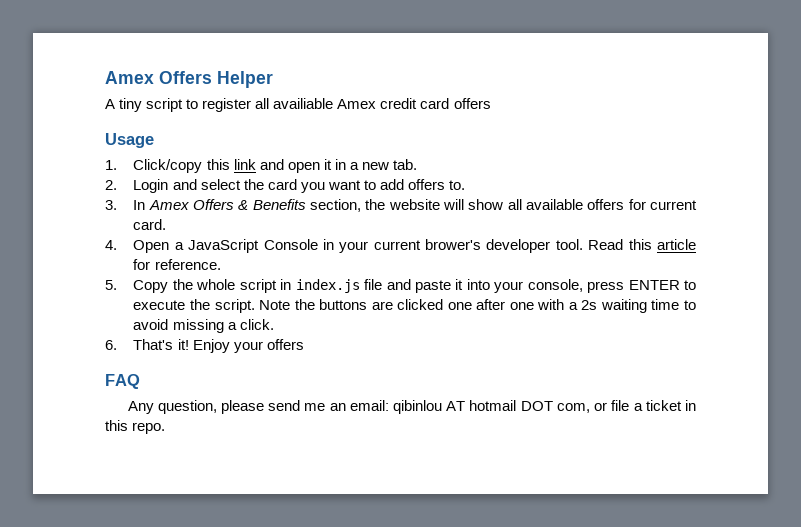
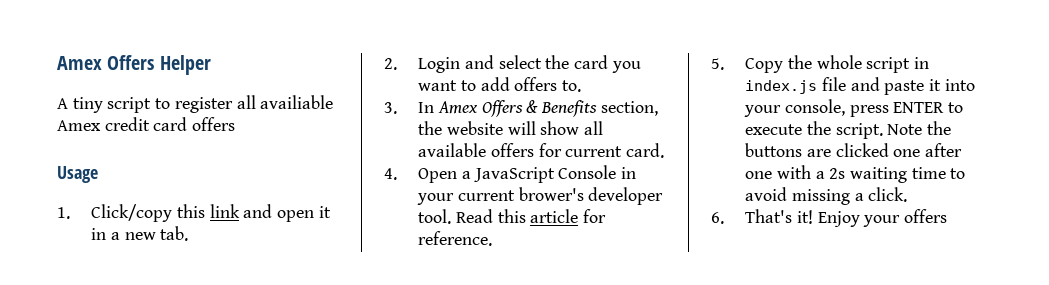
[105,374,140,389] [127,400,696,414] [105,420,166,434] // FAQ // Any question, please send me an email: qibinlou AT hotmail DOT com, or file a ticket in this repo. -> (947, 216) none

